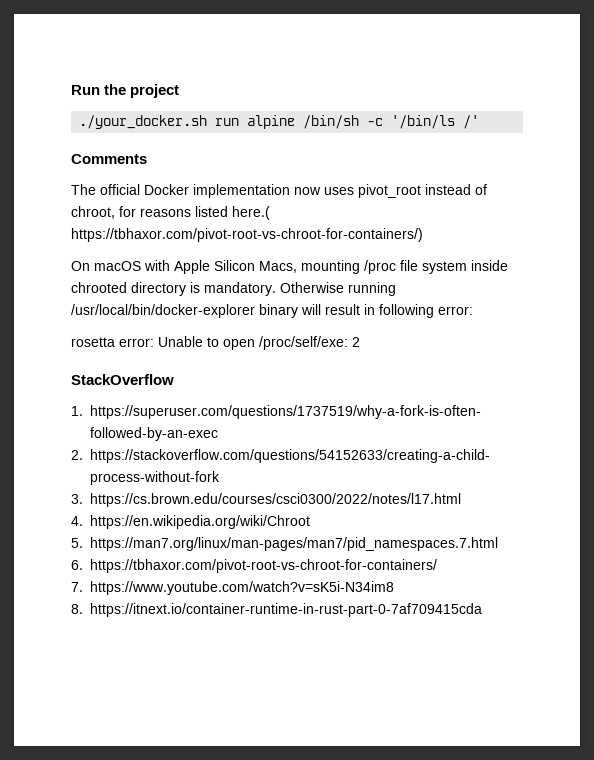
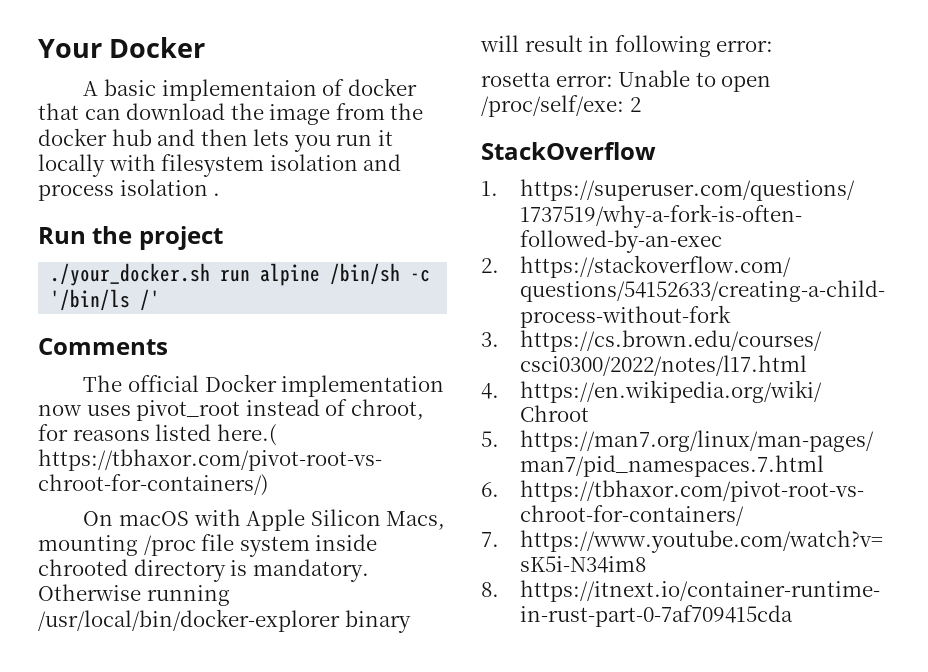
(71, 90) none -> [38,37,206,58] [83,78,417,101] [38,103,424,125] [38,128,393,152] [38,154,402,177] [38,179,221,201] Your Docker // A basic implementaion of docker that can download the image from the docker hub and then lets you run it locally with filesystem isolation and process isolation . //

